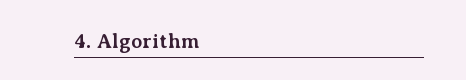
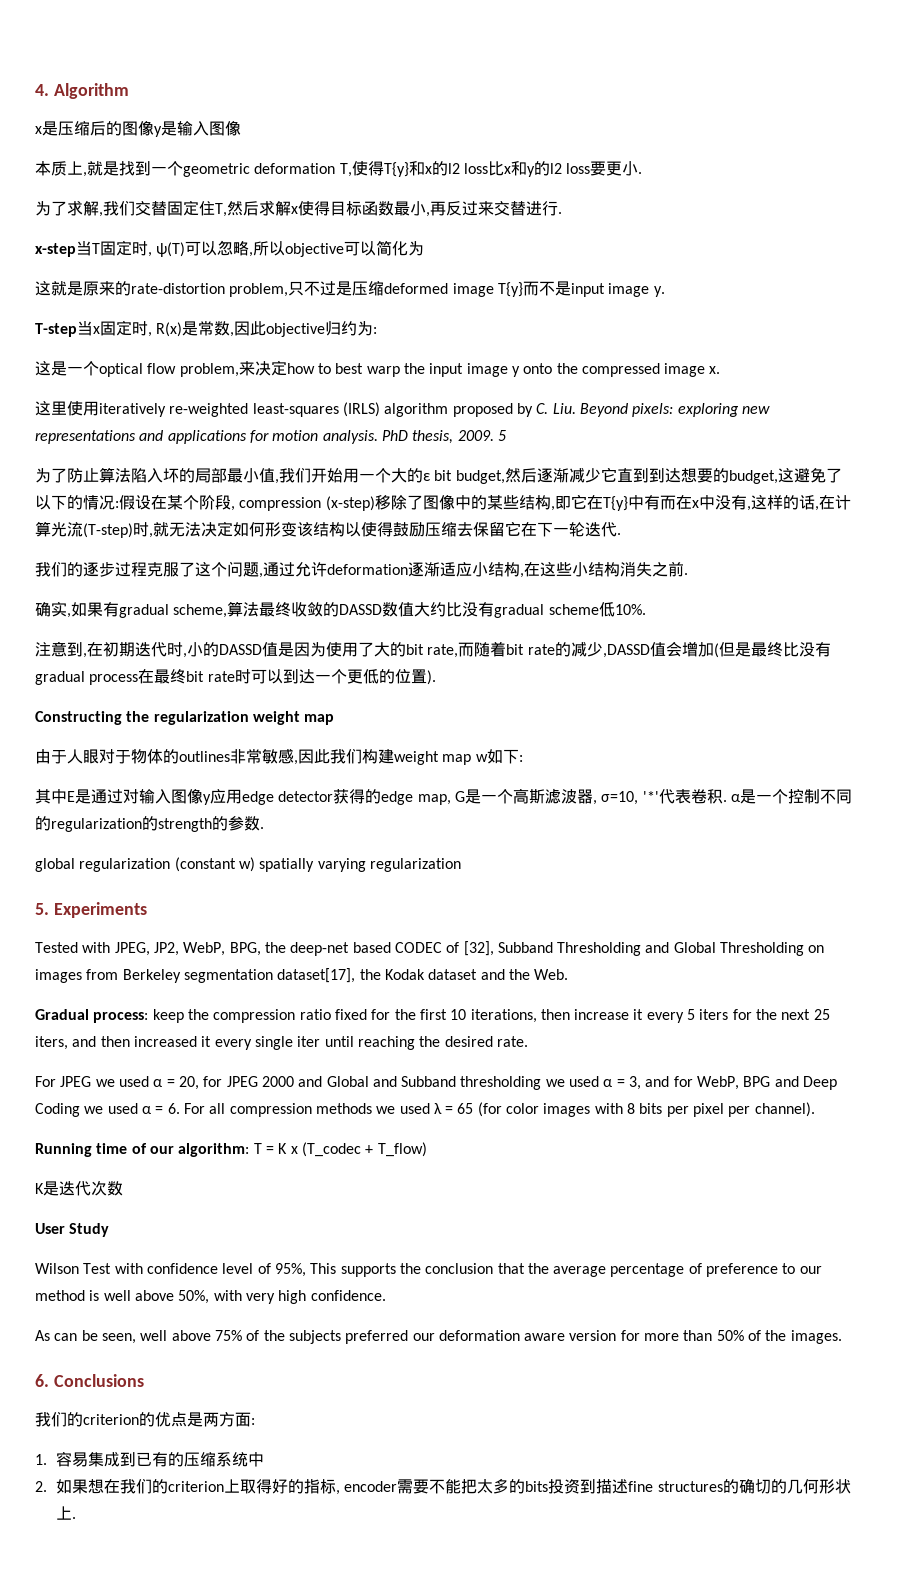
(200, 43) none -> [35,121,241,137] [35,161,643,177] [35,200,562,217] [35,240,425,257] [35,281,665,297] [35,320,378,337] [35,360,721,377] [35,401,770,417] [35,430,506,444] [35,467,842,484] [35,494,851,511] [35,521,621,538] [35,561,688,578] [35,601,646,618] [35,641,831,658] [35,669,436,685] [35,711,335,725] [35,748,523,765] [35,788,852,805] [35,816,264,832] [35,857,461,872] [35,902,147,918] [35,941,825,956] [35,968,569,983] [35,1009,830,1023] [35,1036,528,1050] [35,1076,838,1090] [35,1102,815,1117] [35,1142,427,1157] [35,1180,123,1196] [35,1223,110,1237] [35,1263,822,1277] [35,1290,386,1304] [35,1330,842,1344] [35,1374,144,1387] [35,1412,255,1427] [35,1451,265,1467] [35,1478,851,1495] [56,1506,77,1520] // x是压缩后的图像y是输入图像 // 本质上,就是找到一个geometric deformation T,使得T{y}和x的l2 loss比x和y的l2 loss要更小. // 为了求解,我们交替固定住T,然后求解x使得目标函数最小,再反过来交替进行. // x-step当T固定时, ψ(T)可以忽略,所以objective可以简化为 // 这就是原来的rate-distortion problem,只不过是压缩deformed image T{y}而不是input image y. // T-step当x固定时, R(x)是常数,因此objective归约为: // 这是一个optical flow problem,来决定how to best warp the input image y onto the compressed image x. // 这里使用iteratively re-weighted least-squares (IRLS) algorithm proposed by C. Liu. Beyond pixels: exploring new representations and applications for motion analysis. PhD thesis, 2009. 5 // 为了防止算法陷入坏的局部最小值,我们开始用一个大的ε bit budget,然后逐渐减少它直到到达想要的budget,这避免了以下的情况:假设在某个阶段, compression (x-step)移除了图像中的某些结构,即它在T{y}中有而在x中没有,这样的话,在计算光流(T-step)时,就无法决定如何形变该结构以使得鼓励压缩去保留它在下一轮迭代. // 我们的逐步过程克服了这个问题,通过允许deformation逐渐适应小结构,在这些小结构消失之前. // 确实,如果有gradual scheme,算法最终收敛的DASSD数值大约比没有gradual scheme低10%. // 注意到,在初期迭代时,小的DASSD值是因为使用了大的bit rate,而随着bit rate的减少,DASSD值会增加(但是最终比没有gradual process在最终bit rate时可以到达一个更低的位置). // Constructing the regularization weight map // 由于人眼对于物体的outlines非常敏感,因此我们构建weight map w如下: // 其中E是通过对输入图像y应用edge detector获得的edge map, G是一个高斯滤波器, σ=10, '*'代表卷积. α是一个控制不同的regularization的strength的参数. // global regularization (constant w) spatially varying regularization // 5. Experiments // Tested with JPEG, JP2, WebP, BPG, the deep-net based CODEC of [32], Subband Thresholding and Global Thresholding on images from Berkeley segmentation dataset[17], the Kodak dataset and the Web. // Gradual process: keep the compression ratio fixed for the first 10 iterations, then increase it every 5 iters for the next 25 iters, and then increased it every single iter until reaching the desired rate. // For JPEG we used α = 20, for JPEG 2000 and Global and Subband thresholding we used α = 3, and for WebP, BPG and Deep Coding we used α = 6. For all compression methods we used λ = 65 (for color images with 8 bits per pixel per channel). // Running time of our algorithm: T = K x (T_codec + T_flow) // K是迭代次数 // User Study // Wilson Test with confidence level of 95%, This supports the conclusion that the average percentage of preference to our method is well above 50%, with very high confidence. // As can be seen, well above 75% of the subjects preferred our deformation aware version for more than 50% of the images. // 6. Conclusions // 我们的criterion的优点是两方面: // 1.容易集成到已有的压缩系统中 // 2.如果想在我们的criterion上取得好的指标, encoder需要不能把太多的bits投资到描述fine structures的确切的几何形状上.

